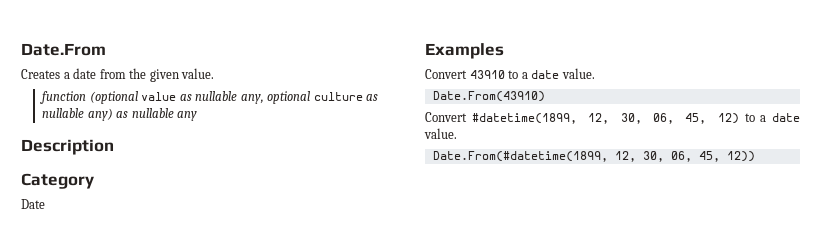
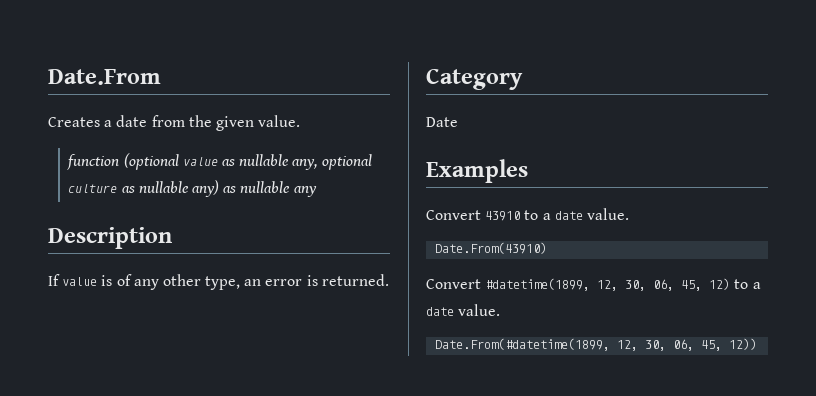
(114, 147) none -> [48,274,389,290] // If value is of any other type, an error is returned.

